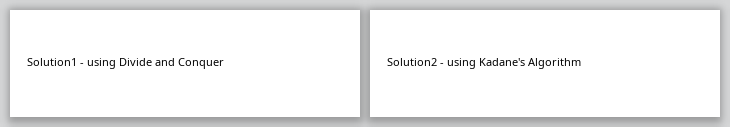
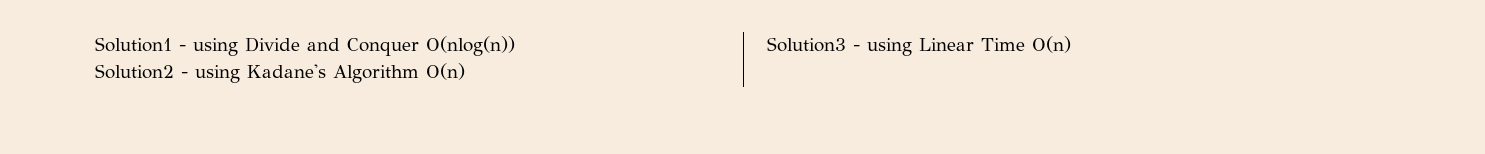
(224, 63) none -> [426,36,515,56] O(nlog(n))
(581, 63) none -> [426,63,465,80] [767,36,1071,56] O(n) // Solution3 - using Linear Time O(n)

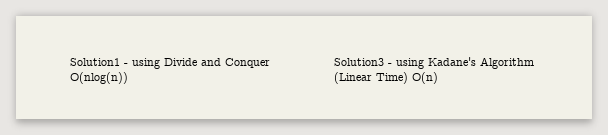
[95,64,174,79] Solution2 -> [334,58,384,66] Solution3
[426,63,465,80] [767,36,1071,56] O(n) // Solution3 - using Linear Time O(n) -> [334,72,438,84] (Linear Time) O(n)

